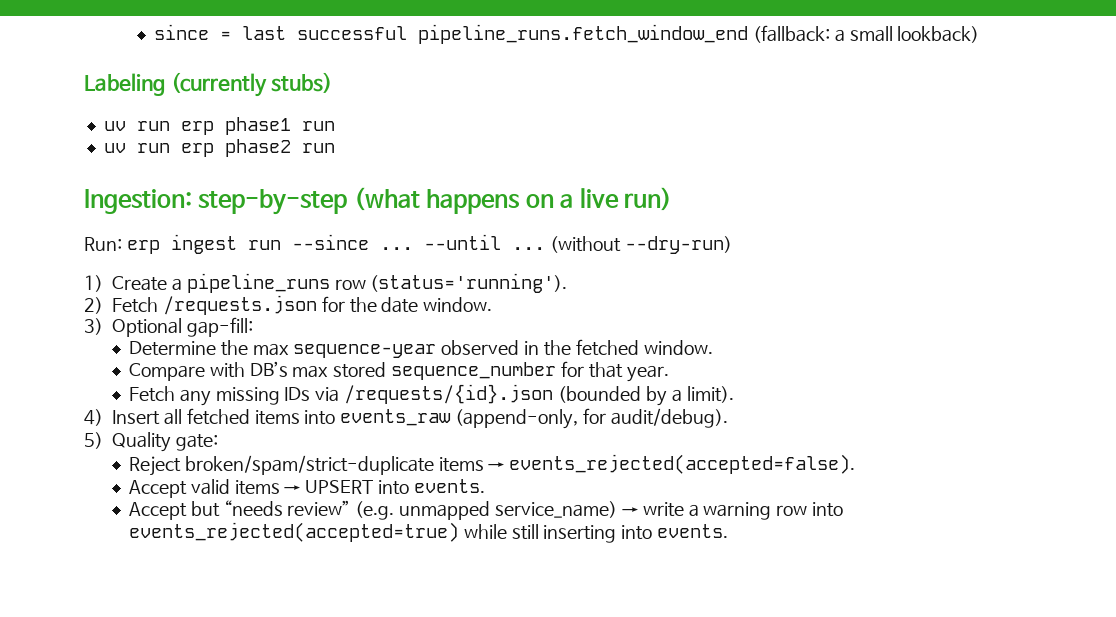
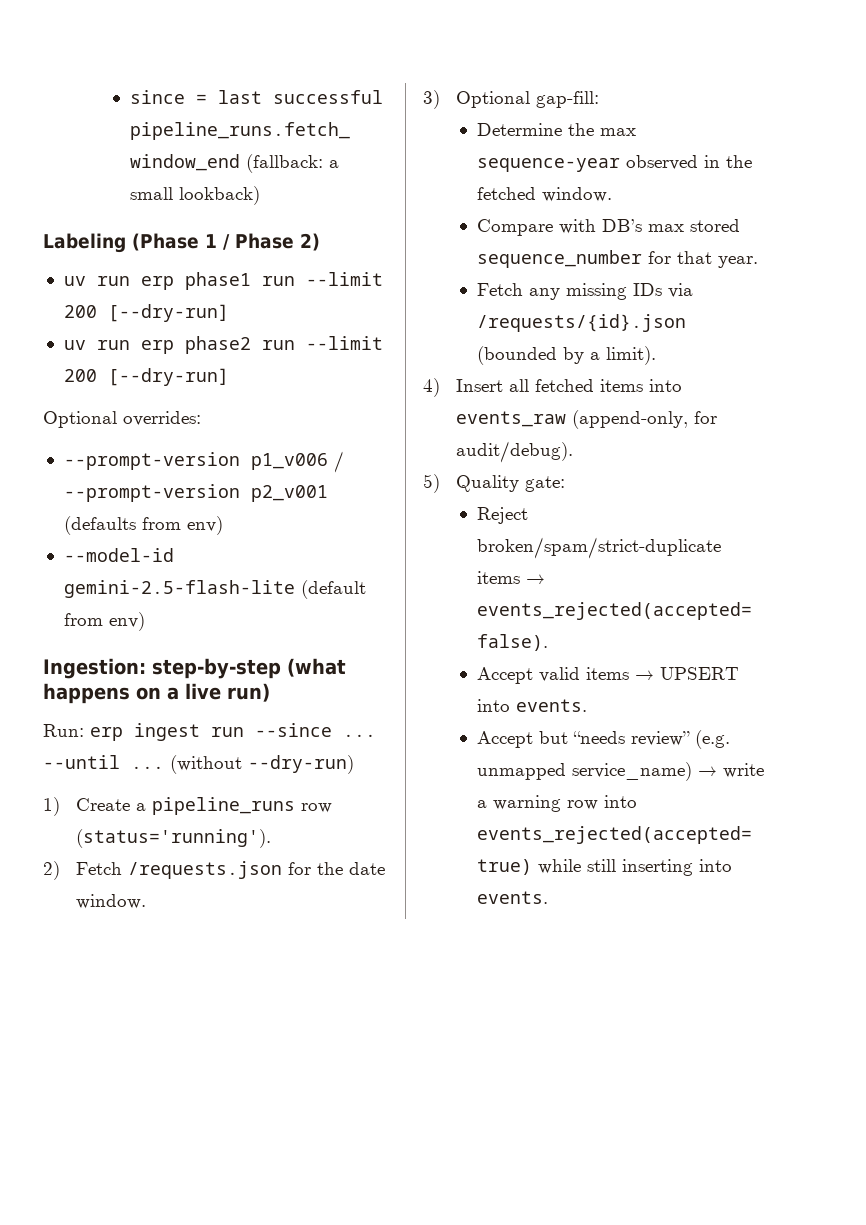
[170,72,333,97] (currently stubs) -> [132,233,320,251] (Phase 1 / Phase 2)
(335, 126) none -> [305,272,383,286] [63,304,229,322] --limit 200 [--dry-run]
(335, 148) none -> [305,336,383,350] [63,368,229,386] [43,411,201,428] [63,451,344,473] [63,484,328,502] [63,516,223,535] [63,548,174,562] [63,580,366,599] [63,612,145,631] --limit 200 [--dry-run] // Optional overrides: // --prompt-version p1_v006 / --prompt-version p2_v001 (defaults from env) // --model-id gemini-2.5-flash-lite (default from env)

